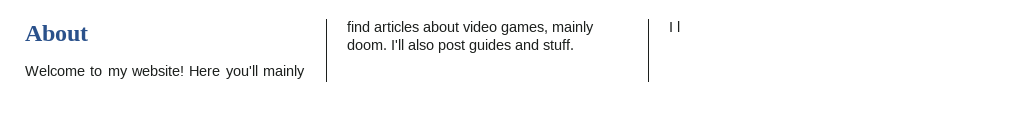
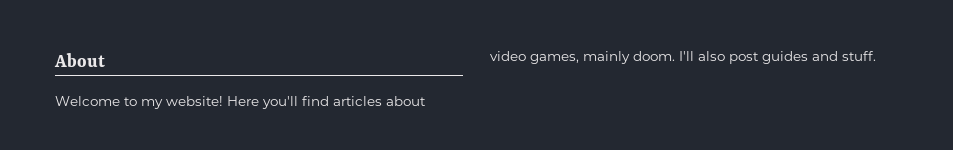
[263,65,305,79] mainly -> (298, 102) none
[669,21,680,32] // I l -> (876, 56) none

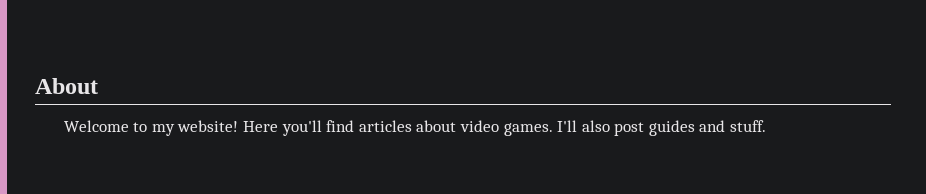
[530,51,675,64] games, mainly doom. -> [503,123,553,136] games.

